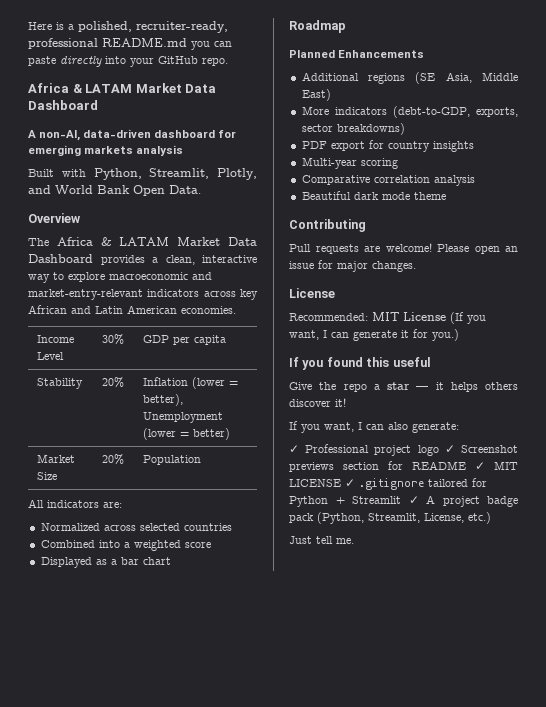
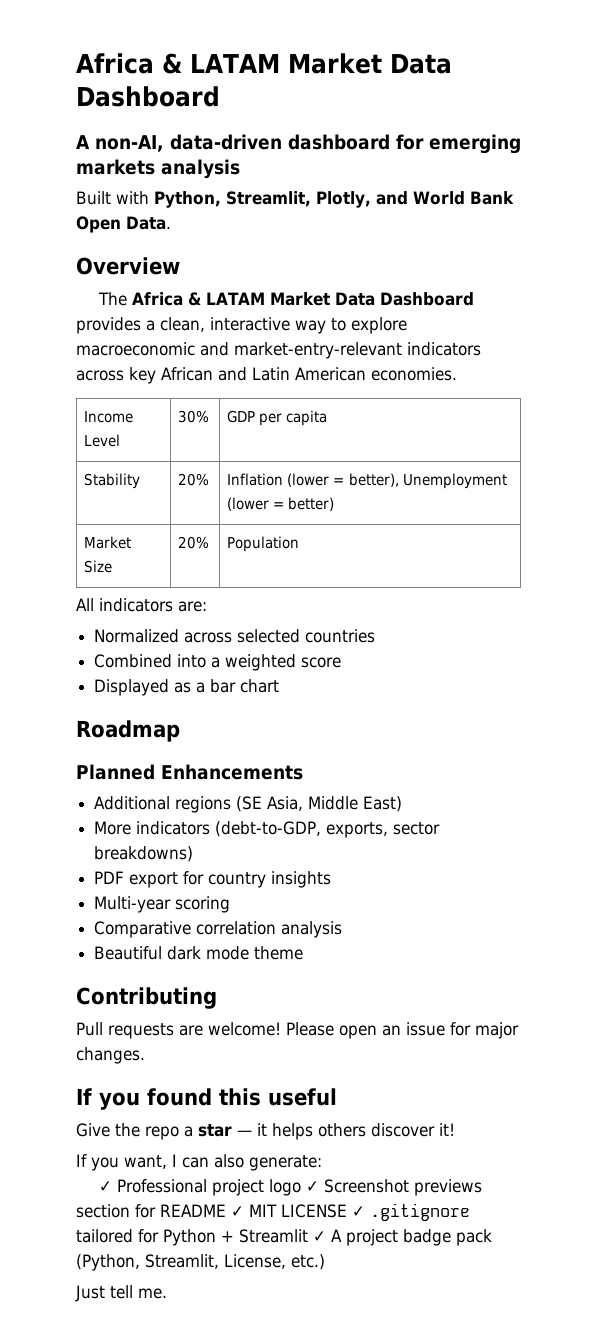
[28,21,228,33] [28,38,232,50] [28,56,228,67] Here is a polished, recruiter-ready, professional README.md you can paste directly into your GitHub repo. // -> (76, 63) none
[289,288,335,298] [289,312,486,324] [289,329,459,341] // License // Recommended: MIT License (If you want, I can generate it for you.) -> (145, 1055) none

